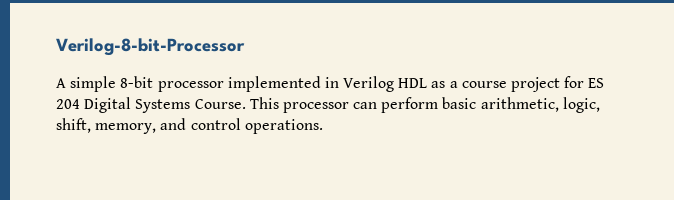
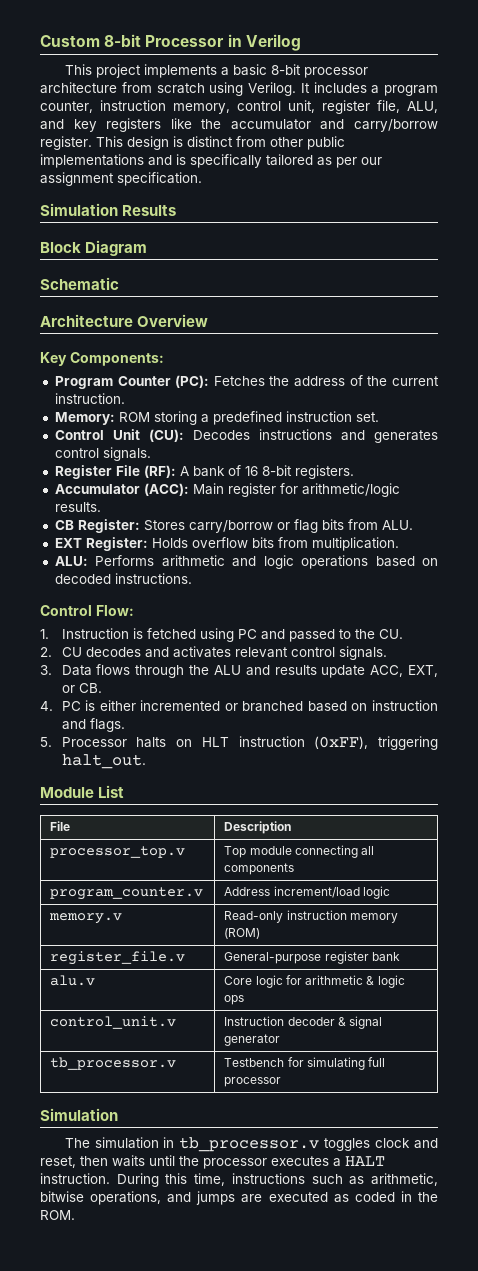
[56,38,245,56] [56,76,605,92] [56,97,600,113] [56,118,323,134] Verilog-8-bit-Processor // A simple 8-bit processor implemented in Verilog HDL as a course project for ES 204 Digital Systems Course. This processor can perform basic arithmetic, logic, shift, memory, and control operations. -> [40,34,301,51] [64,64,368,78] [40,82,438,96] [40,100,438,114] [40,118,438,132] [40,136,345,150] [40,154,382,168] [40,172,202,186] [40,203,177,216] [40,240,148,256] [40,277,119,290] [40,314,209,327] [40,352,164,366] [54,375,440,389] [54,393,125,404] [54,411,379,425] [54,429,438,443] [54,447,151,461] [54,465,354,479] [54,483,400,497] [54,502,101,512] [54,519,413,533] [54,537,399,551] [54,555,438,569] [54,573,192,584] [40,605,134,616] [40,628,403,642] [40,646,387,660] [40,664,439,678] [61,683,102,693] [40,700,438,712] [61,718,125,732] [40,736,438,750] [61,754,146,769] [40,785,125,798] [50,821,71,831] [224,821,292,834] [50,846,186,858] [224,845,375,858] [224,863,295,875] [50,887,204,900] [224,886,390,899] [49,913,123,924] [224,910,398,923] [224,928,261,939] [50,951,186,965] [224,951,400,964] [50,975,96,986] [224,975,405,988] [224,995,245,1005] [50,1016,177,1029] [224,1016,383,1029] [224,1034,281,1046] [50,1057,177,1070] [224,1057,386,1070] [224,1077,282,1087] [40,1108,118,1121] [64,1137,438,1152] [40,1155,385,1169] [40,1173,439,1187] [40,1191,438,1205] [40,1210,75,1220] Custom 8-bit Processor in Verilog // This project implements a basic 8-bit processor architecture from scratch using Verilog. It includes a program counter, instruction memory, control unit, register file, ALU, and key registers like the accumulator and carry/borrow register. This design is distinct from other public implementations and is specifically tailored as per our assignment specification. // Simulation Results // Block Diagram // Schematic // Architecture Overview // Key Components: // Program Counter (PC): Fetches the address of the current instruction. // Memory: ROM storing a predefined instruction set. // Control Unit (CU): Decodes instructions and generates control signals. // Register File (RF): A bank of 16 8-bit registers. // Accumulator (ACC): Main register for arithmetic/logic results. // CB Register: Stores carry/borrow or flag bits from ALU. // EXT Register: Holds overflow bits from multiplication. // ALU: Performs arithmetic and logic operations based on decoded instructions. // Control Flow: // 1. Instruction is fetched using PC and passed to the CU. // 2. CU decodes and activates relevant control signals. // 3. Data flows through the ALU and results update ACC, EXT, or CB. // 4. PC is either incremented or branched based on instruction and flags. // 5. Processor halts on HLT instruction (0xFF), triggering halt_out. // Module List // File | Description // processor_top.v | Top module connecting all components // program_counter.v | Address increment/load logic // memory.v | Read-only instruction memory (ROM) // register_file.v | General-purpose register bank // alu.v | Core logic for arithmetic & logic ops // control_unit.v | Instruction decoder & signal generator // tb_processor.v | Testbench for simulating full processor // Simulation // The simulation in tb_processor.v toggles clock and reset, then waits until the processor executes a HALT instruction. During this time, instructions such as arithmetic, bitwise operations, and jumps are executed as coded in the ROM.

